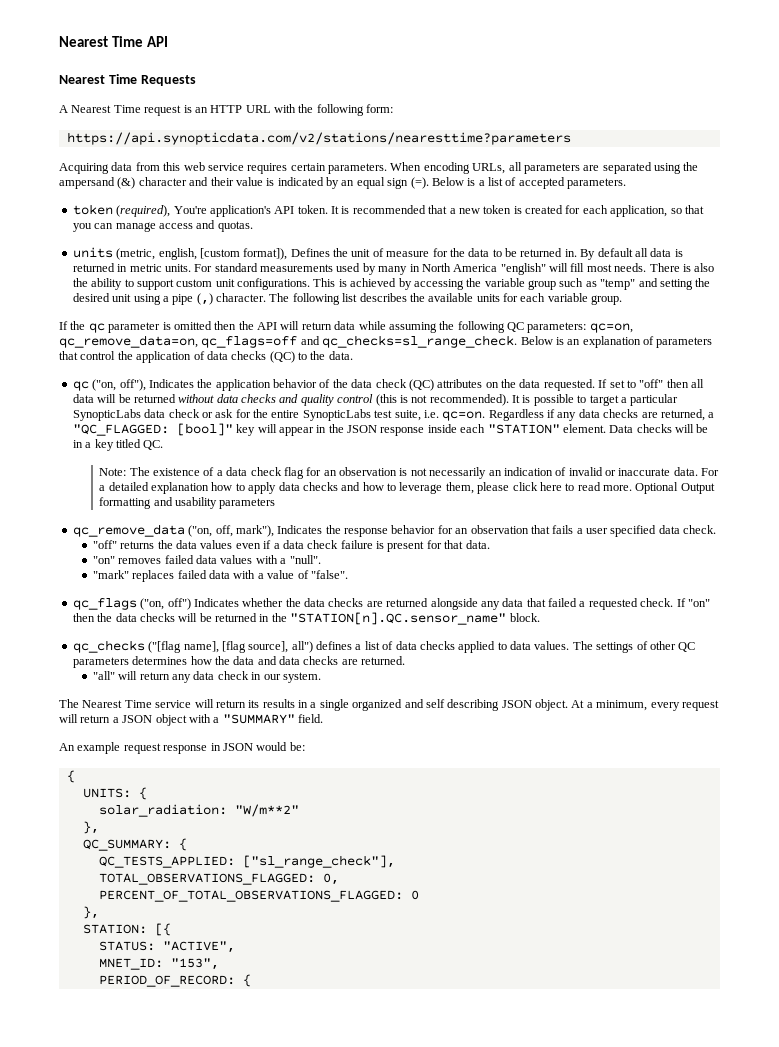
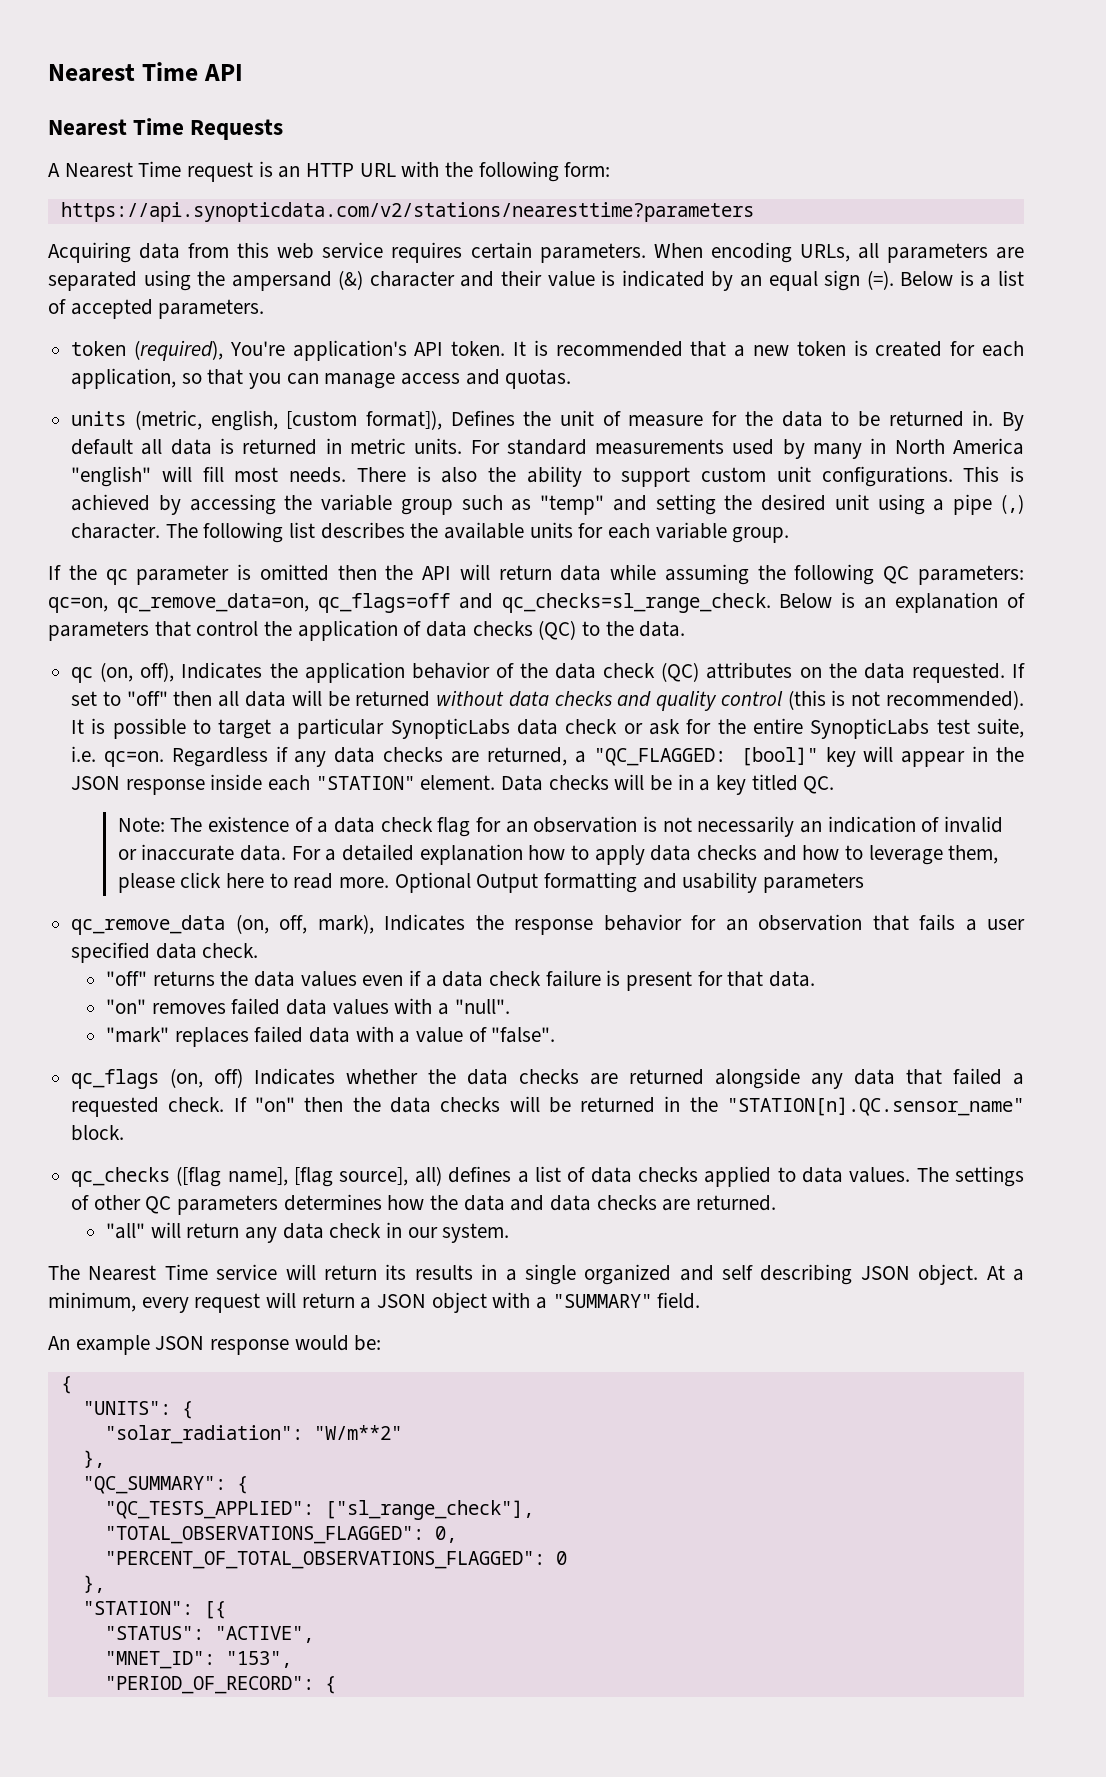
[92,379,146,391] ("on, off"), -> [100,662,175,682] (on, off),
[188,525,274,537] ("on, off, mark"), -> [235,914,374,934] (on, off, mark),
[140,598,191,610] ("on, off") -> [170,1068,244,1088] (on, off)
[148,641,182,653] ("[flag -> [176,1166,222,1187] ([flag
[291,641,313,653] all") -> [414,1166,442,1186] all)
[123,743,253,754] request response in JSON -> [155,1336,290,1355] JSON response
[82,787,147,800] [98,804,227,817] UNITS: { // solar_radiation: -> [82,1401,193,1419] [104,1425,303,1444] "UNITS": { // "solar_radiation":
[82,838,187,851] [98,856,235,868] QC_SUMMARY: { // QC_TESTS_APPLIED: -> [82,1476,248,1494] [104,1501,314,1519] "QC_SUMMARY": { // "QC_TESTS_APPLIED":
[98,873,315,885] TOTAL_OBSERVATIONS_FLAGGED: -> [104,1526,424,1544] "TOTAL_OBSERVATIONS_FLAGGED":
[98,890,403,902] PERCENT_OF_TOTAL_OBSERVATIONS_FLAGGED: -> [104,1551,545,1569] "PERCENT_OF_TOTAL_OBSERVATIONS_FLAGGED":
[82,924,147,934] STATION: -> [82,1601,193,1615] "STATION":
[98,941,155,951] STATUS: -> [104,1626,204,1640] "STATUS":
[98,958,163,970] MNET_ID: -> [104,1651,215,1669] "MNET_ID":
[98,975,235,987] PERIOD_OF_RECORD: -> [104,1676,314,1694] "PERIOD_OF_RECORD":

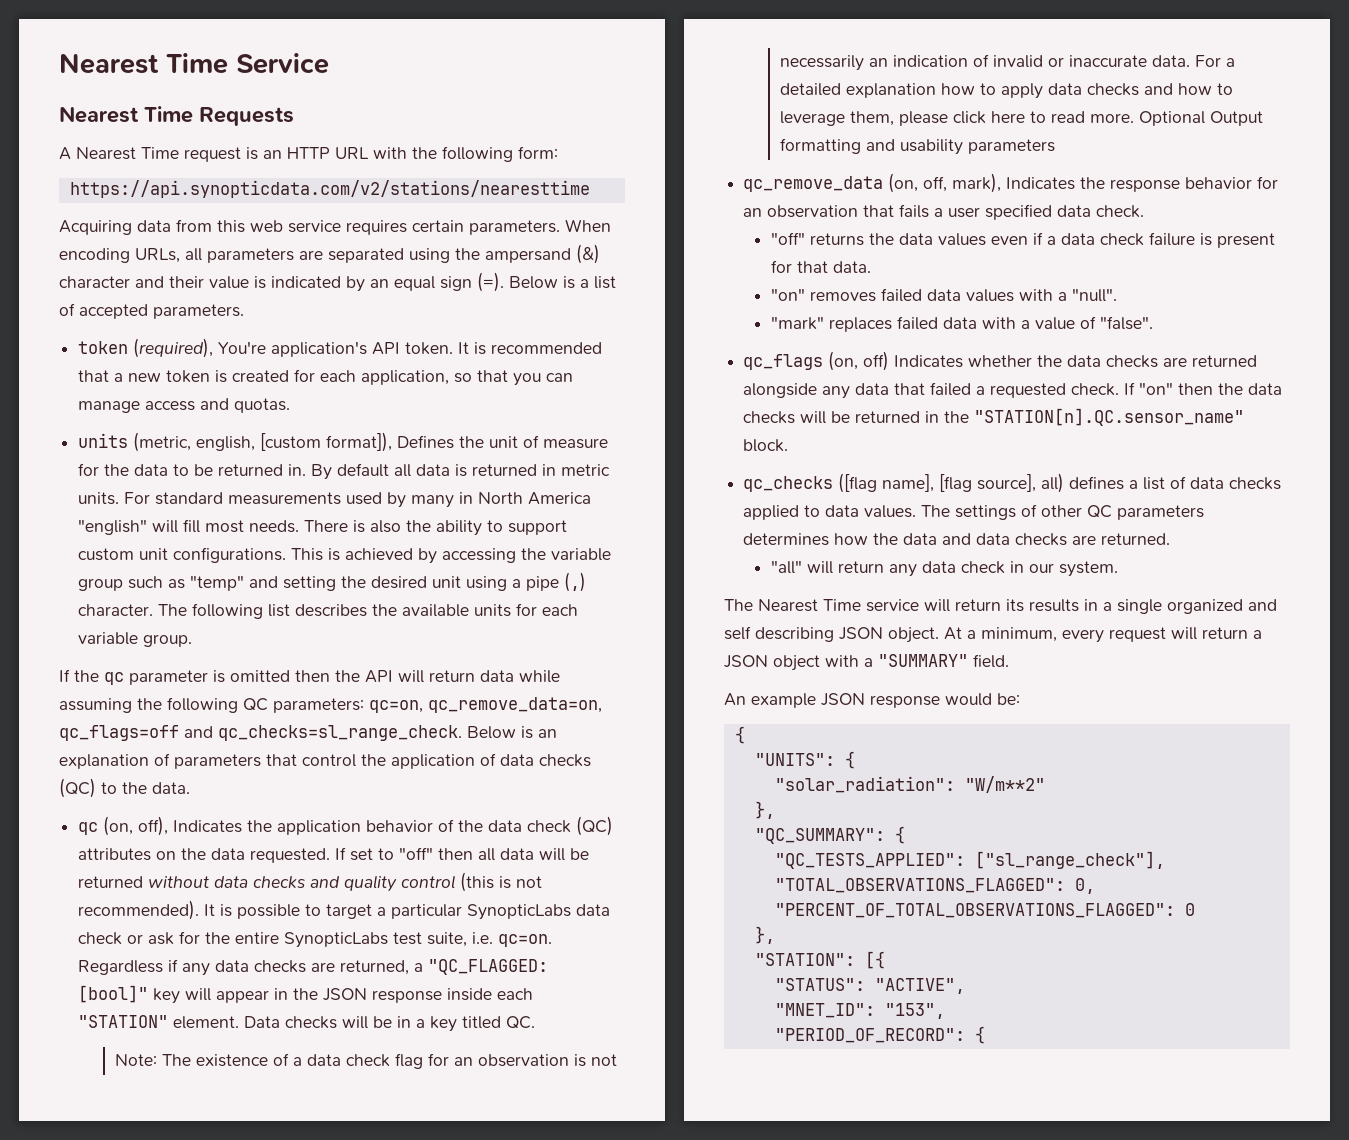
[48,62,243,82] Nearest Time API -> [59,53,329,74] Nearest Time Service
[60,202,754,222] https://api.synopticdata.com/v2/stations/nearesttime?parameters -> [69,180,590,198] https://api.synopticdata.com/v2/stations/nearesttime

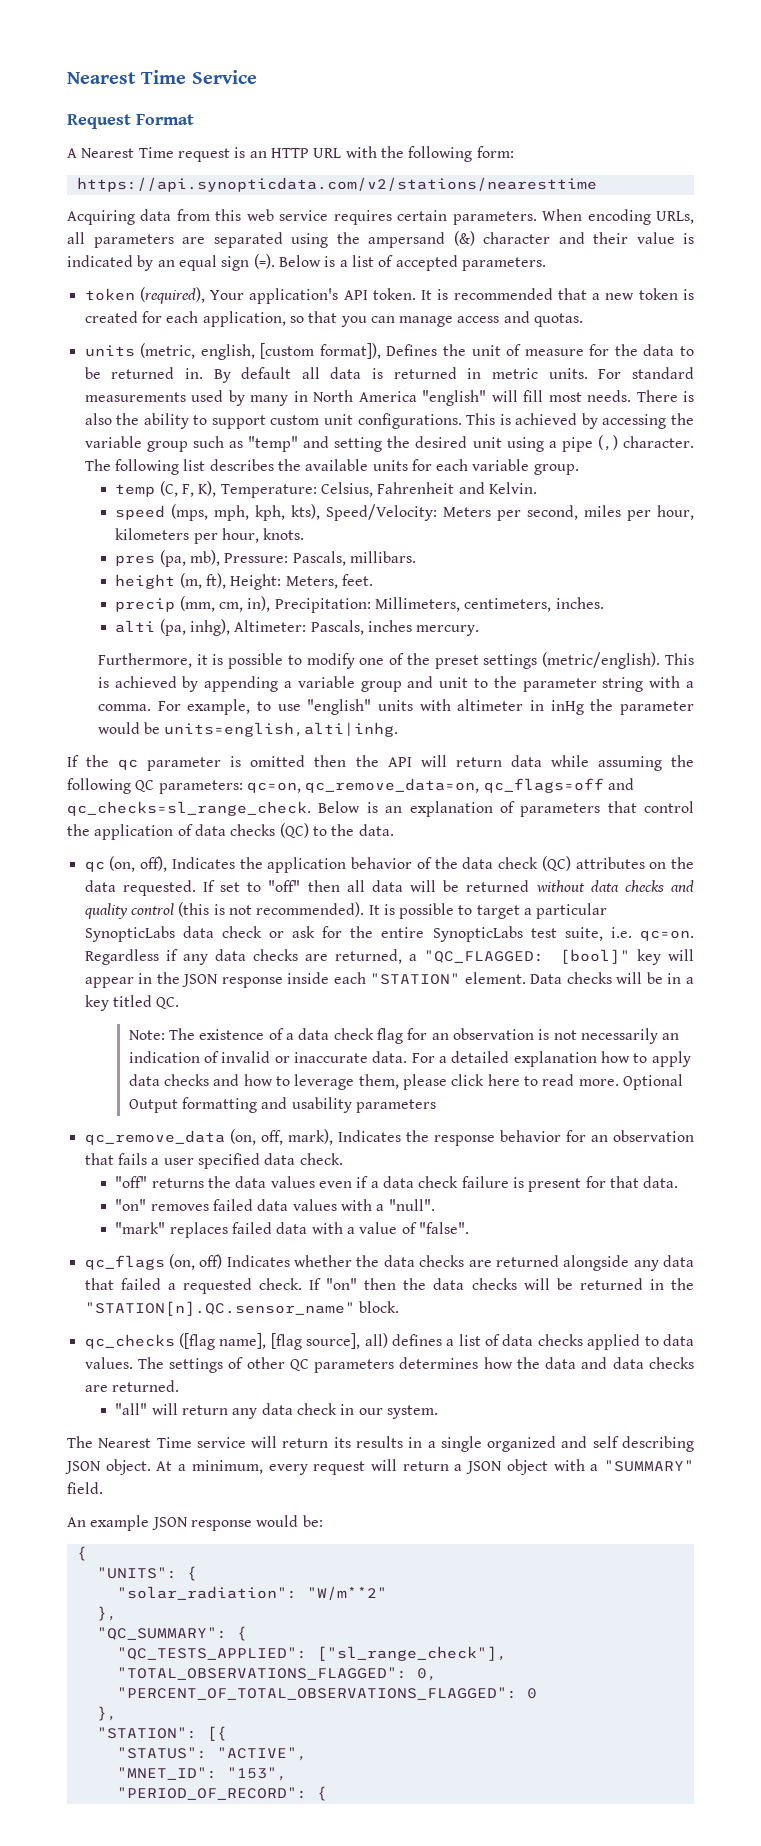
[59,106,294,126] Nearest Time Requests -> [67,114,194,129] Request Format
[218,341,267,354] You're -> [210,290,245,300] Your
(193, 640) none -> [115,481,538,498] [115,504,694,521] [115,528,305,544] [115,550,417,567] [115,573,374,590] [115,596,604,613] [115,619,480,636] [97,652,694,669] [97,676,694,692] [97,699,695,715] [97,722,399,737] // temp (C, F, K), Temperature: Celsius, Fahrenheit and Kelvin. // speed (mps, mph, kph, kts), Speed/Velocity: Meters per second, miles per hour, kilometers per hour, knots. // pres (pa, mb), Pressure: Pascals, millibars. // height (m, ft), Height: Meters, feet. // precip (mm, cm, in), Precipitation: Millimeters, centimeters, inches. // alti (pa, inhg), Altimeter: Pascals, inches mercury. // Furthermore, it is possible to modify one of the preset settings (metric/english). This is achieved by appending a variable group and unit to the parameter string with a comma. For example, to use "english" units with altimeter in inHg the parameter would be units=english,alti|inhg.

